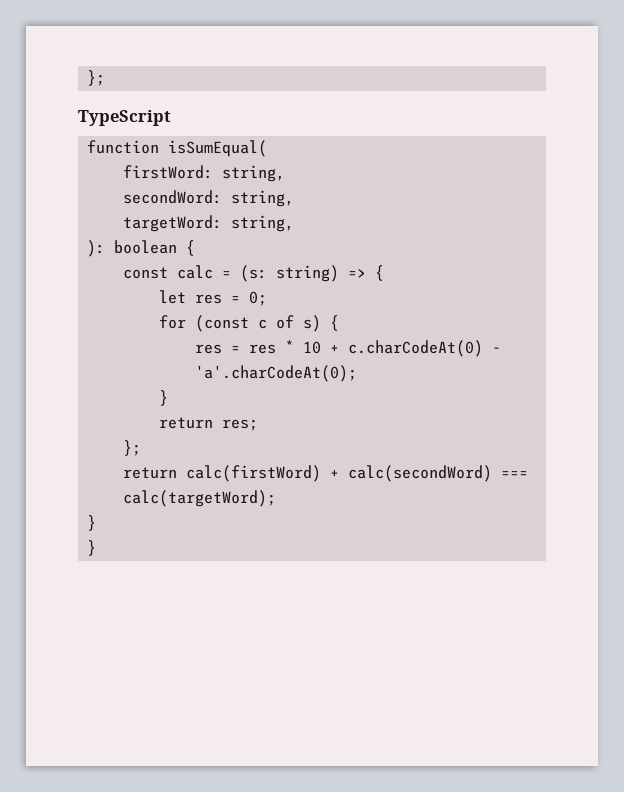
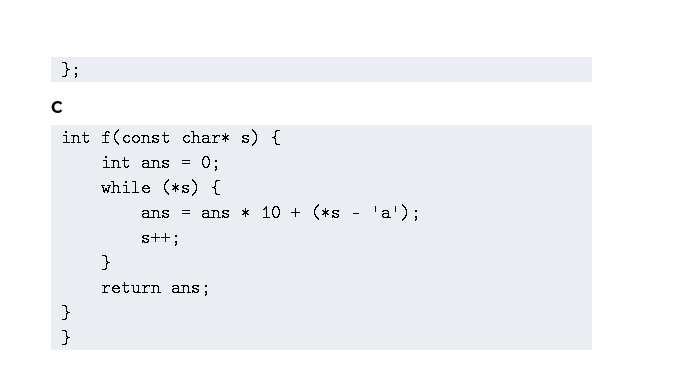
[87,70,106,86] [78,110,171,126] [87,140,268,157] [123,165,286,182] [123,190,295,207] [123,215,295,232] [87,240,196,257] [123,265,385,282] [159,290,268,306] [159,315,340,332] [195,340,502,357] [195,365,358,382] [159,390,169,406] [159,417,259,431] [123,440,142,456] [123,465,529,482] [123,490,277,507] }; // TypeScript // function isSumEqual( // firstWord: string, // secondWord: string, // targetWord: string, // ): boolean { // const calc = (s: string) => { // let res = 0; // for (const c of s) { // res = res * 10 + c.charCodeAt(0) - 'a'.charCodeAt(0); // } // return res; // }; // return calc(firstWord) + calc(secondWord) === calc(targetWord); -> [60,61,81,79] [51,101,63,113] [60,129,281,147] [100,154,221,172] [100,179,221,197] [140,204,421,222] [140,229,181,247] [100,254,111,272] [100,279,211,297] }; // C // int f(const char* s) { // int ans = 0; // while (*s) { // ans = ans * 10 + (*s - 'a'); // s++; // } // return ans;

